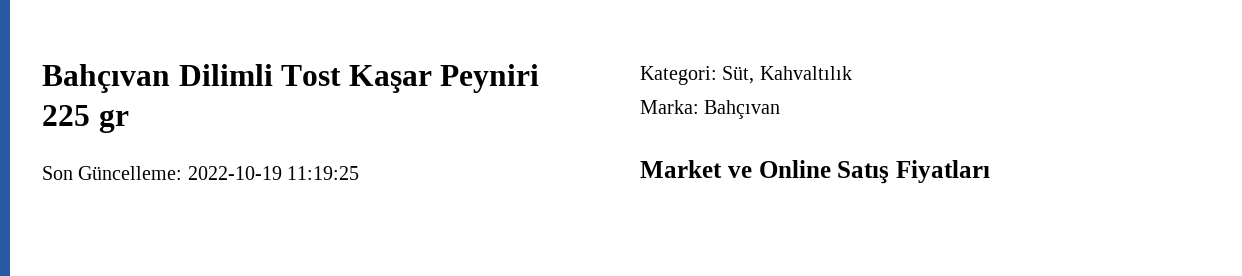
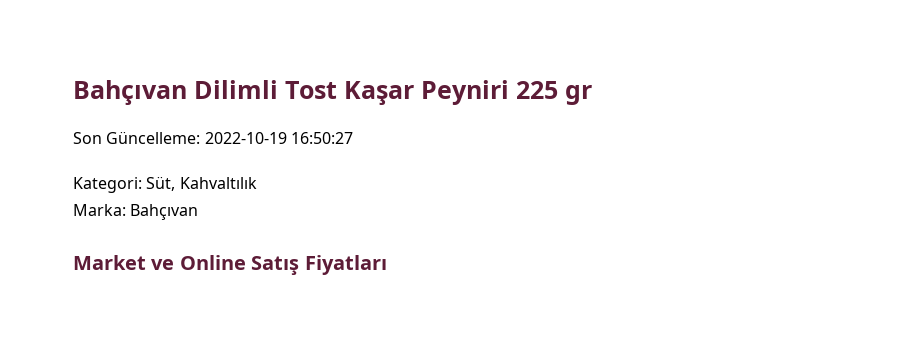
[287,166,360,180] 11:19:25 -> [290,132,353,144] 16:50:27

